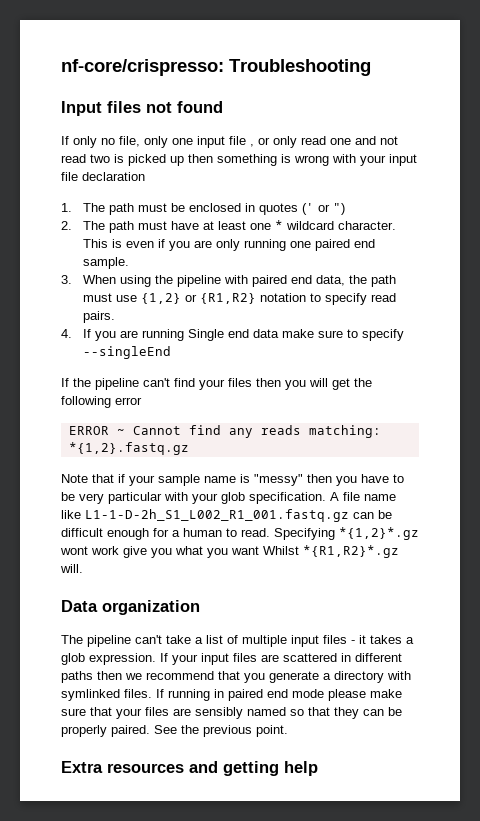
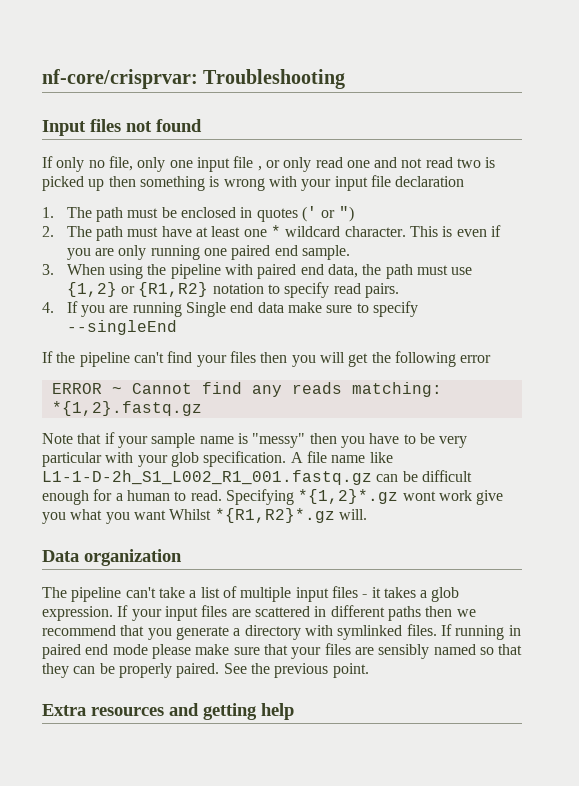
[61,59,224,76] nf-core/crispresso: -> [42,69,198,89] nf-core/crisprvar:

